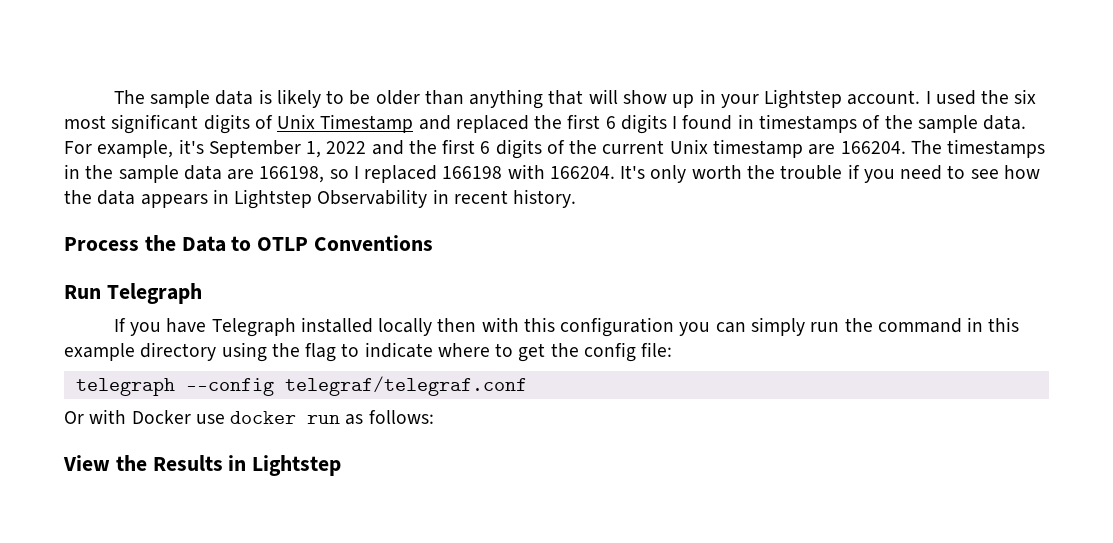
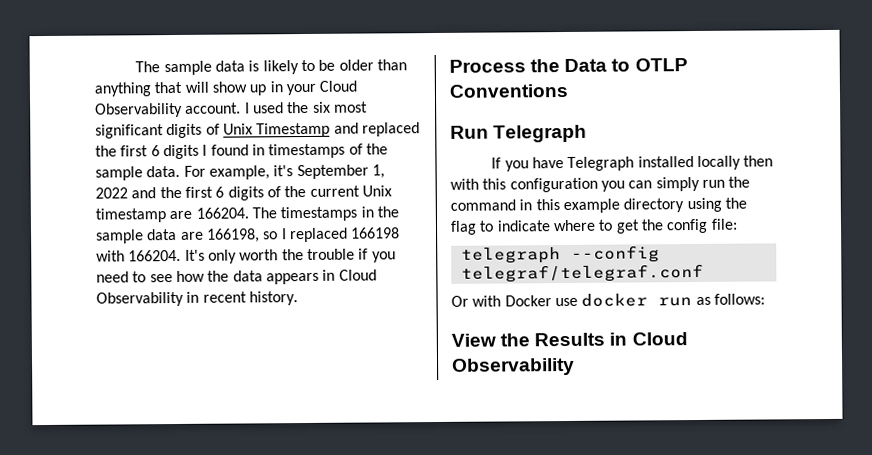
[764,89,843,109] Lightstep -> [319,80,358,92] [95,102,183,118] Cloud Observability
[234,189,313,209] Lightstep -> [338,269,377,281] Cloud
[252,455,342,476] Lightstep -> [631,332,688,346] [452,357,575,376] Cloud Observability

